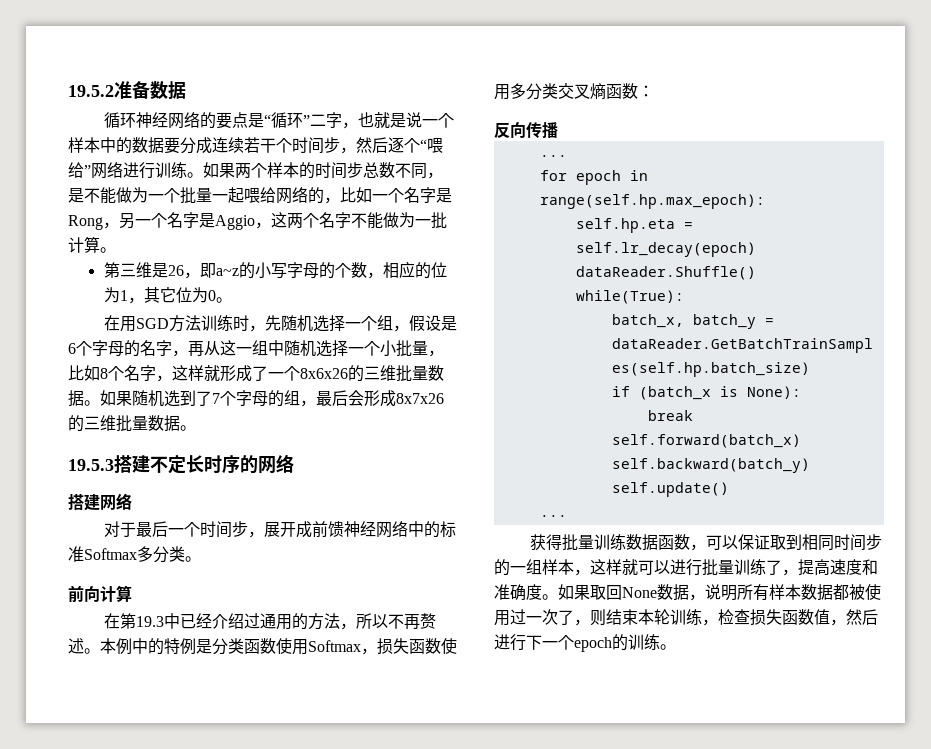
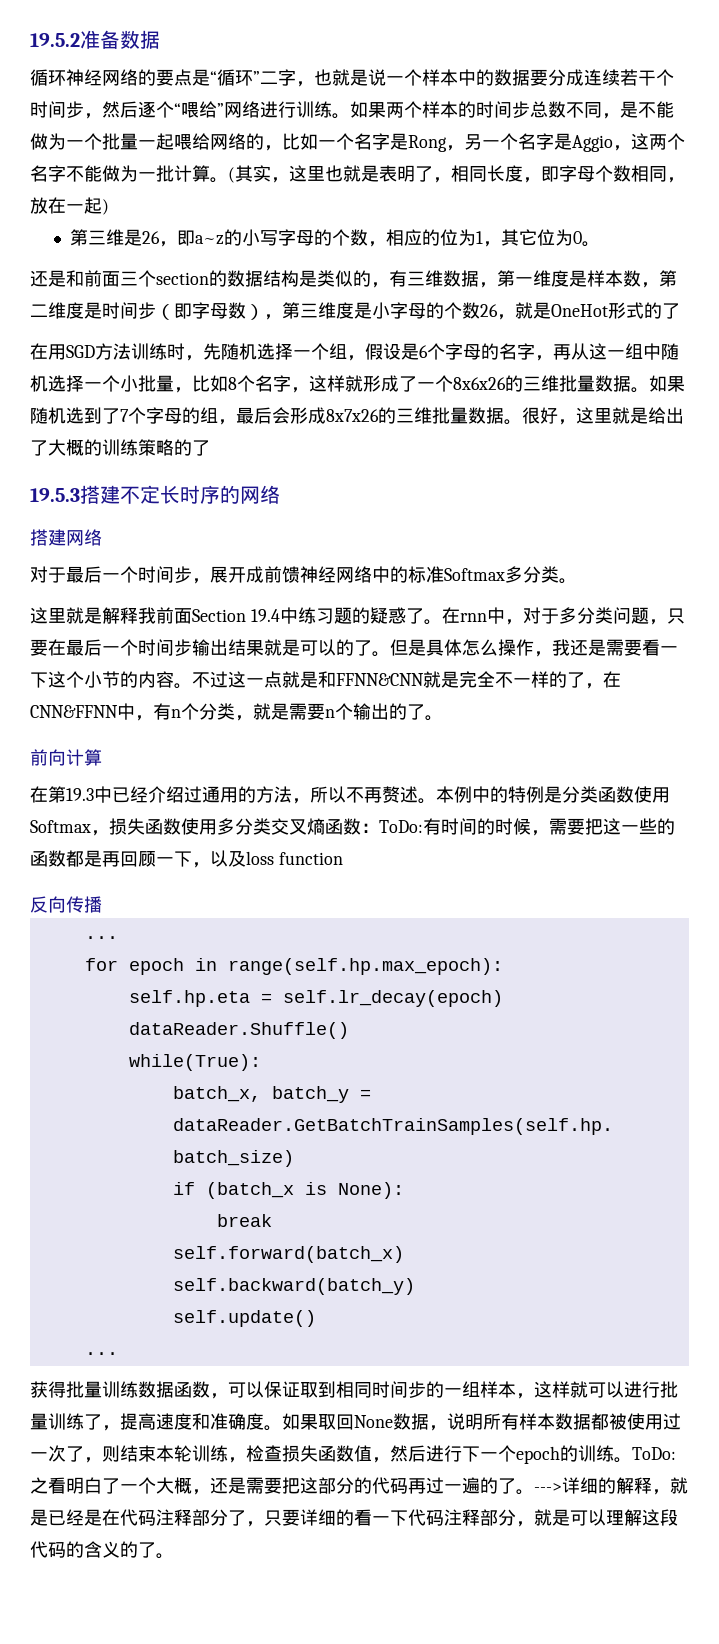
(116, 250) none -> [228,165,685,183] [30,197,109,215] (其实，这里也就是表明了，相同长度，即字母个数相同，放在一起)
(232, 300) none -> [30,270,677,288] [30,302,680,320] // 还是和前面三个section的数据结构是类似的，有三维数据，第一维度是样本数，第二维度是时间步（即字母数），第三维度是小字母的个数26，就是OneHot形式的了
(196, 428) none -> [522,407,684,425] [30,439,210,456] 很好，这里就是给出了大概的训练策略的了
(201, 559) none -> [30,607,685,625] [30,639,678,657] [30,671,621,689] [30,703,443,721] // 这里就是解释我前面Section 19.4中练习题的疑惑了。在rnn中，对于多分类问题，只要在最后一个时间步输出结果就是可以的了。但是具体怎么操作，我还是需要看一下这个小节的内容。不过这一点就是和FFNN&CNN就是完全不一样的了，在CNN&FFNN中，有n个分类，就是需要n个输出的了。
(654, 91) none -> [379,818,675,836] [30,850,343,868] ToDo:有时间的时候，需要把这一些的函数都是再回顾一下，以及loss function
(676, 647) none -> [632,1447,676,1460] [30,1477,688,1495] [30,1509,678,1527] [30,1541,174,1559] ToDo:之看明白了一个大概，还是需要把这部分的代码再过一遍的了。--->详细的解释，就是已经是在代码注释部分了，只要详细的看一下代码注释部分，就是可以理解这段代码的含义的了。

